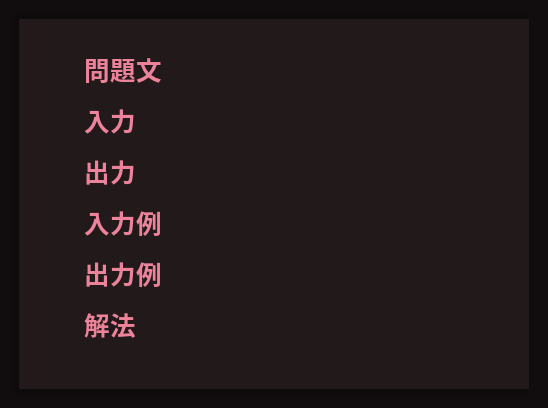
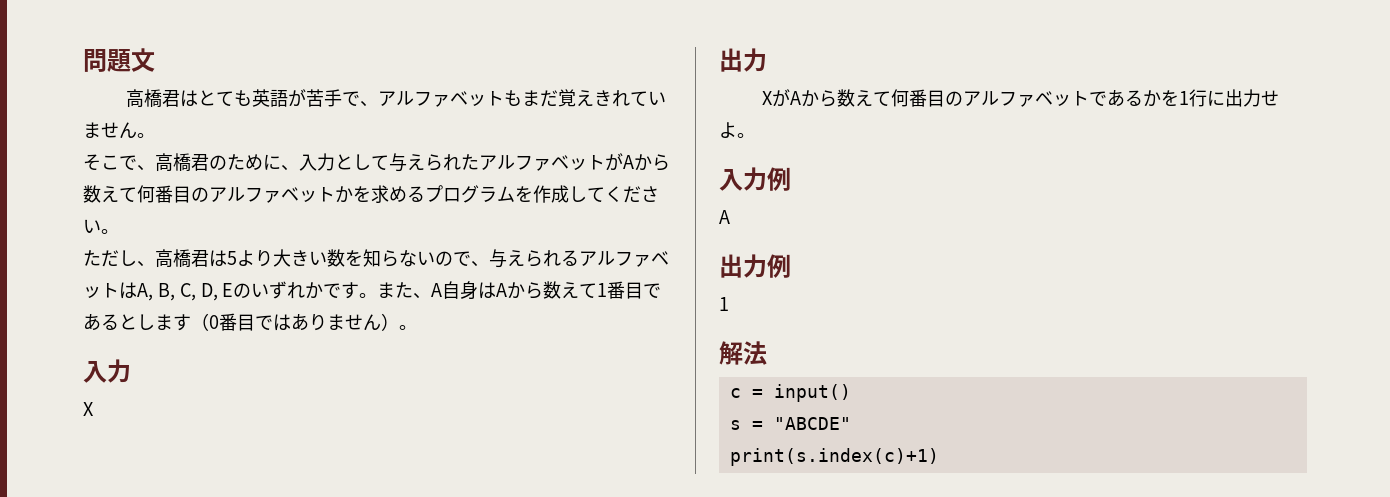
[84,109,136,134] [84,160,136,185] // 入力 // 出力 -> [125,89,666,108] [83,122,155,139] [83,153,670,172] [83,185,659,203] [83,219,119,234] [83,249,669,268] [83,281,662,301] [83,313,417,331] [83,359,131,383] [83,402,94,416] [719,48,767,72] [761,89,1279,107] [719,122,755,138] // 高橋君はとても英語が苦手で、アルファベットもまだ覚えきれていません。 // そこで、高橋君のために、入力として与えられたアルファベットがAから数えて何番目のアルファベットかを求めるプログラムを作成してください。 // ただし、高橋君は5より大きい数を知らないので、与えられるアルファベットはA, B, C, D, Eのいずれかです。また、A自身はAから数えて1番目であるとします（0番目ではありません）。 // 入力 // X // 出力 // XがAから数えて何番目のアルファベットであるかを1行に出力せよ。
(162, 223) none -> [719,210,730,224] // A
(162, 274) none -> [719,297,729,311] // 1
(136, 325) none -> [729,384,851,402] [729,417,851,430] [729,448,939,466] // c = input() // s = "ABCDE" // print(s.index(c)+1)

